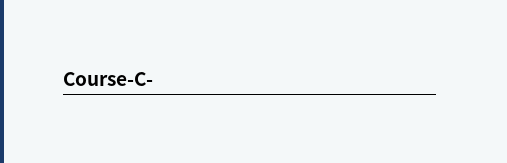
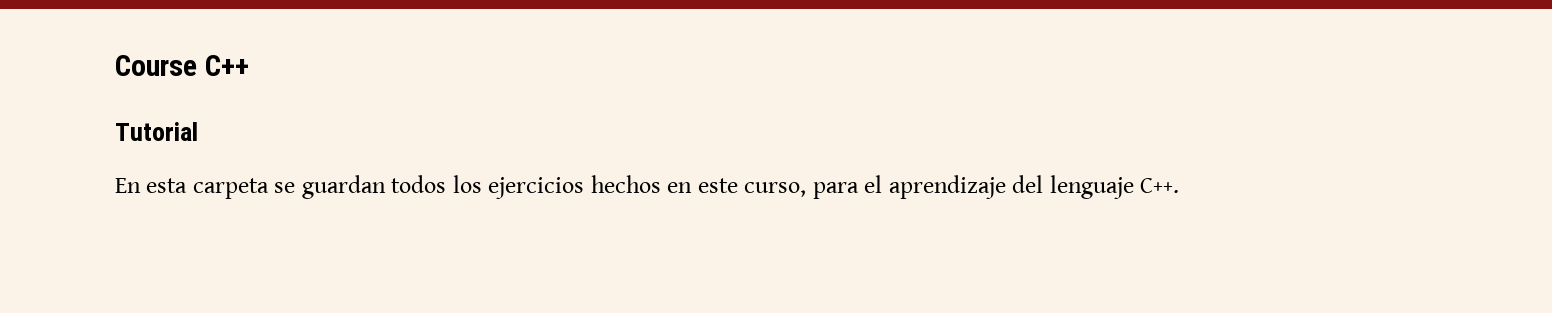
[63,72,153,86] Course-C- -> [115,55,249,76] [115,122,198,141] [115,175,1180,199] Course C++ // Tutorial // En esta carpeta se guardan todos los ejercicios hechos en este curso, para el aprendizaje del lenguaje C++.

